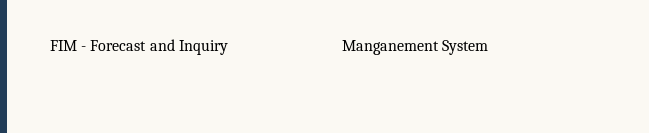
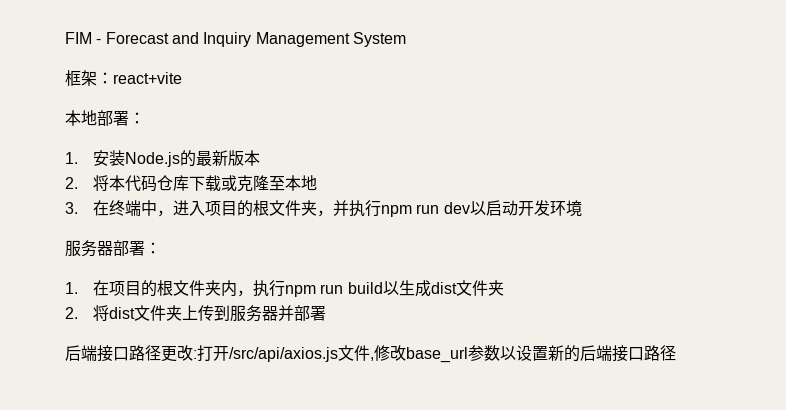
[342,40,439,55] Manganement -> [255,32,350,47] Management
(489, 47) none -> [65,70,182,86] [65,110,145,126] [65,150,260,167] [65,175,317,192] [65,200,582,217] [65,240,161,257] [65,280,504,297] [65,305,326,322] [65,345,676,363] // 框架：react+vite // 本地部署： // 1.安装Node.js的最新版本 // 2.将本代码仓库下载或克隆至本地 // 3.在终端中，进入项目的根文件夹，并执行npm run dev以启动开发环境 // 服务器部署： // 1.在项目的根文件夹内，执行npm run build以生成dist文件夹 // 2.将dist文件夹上传到服务器并部署 // 后端接口路径更改:打开/src/api/axios.js文件,修改base_url参数以设置新的后端接口路径

